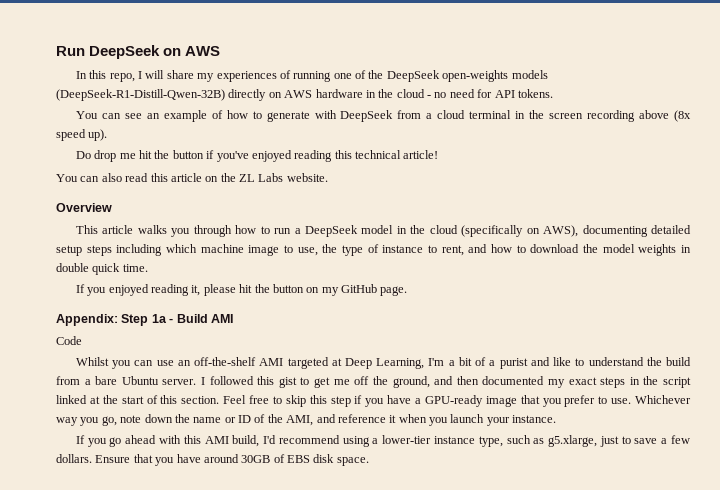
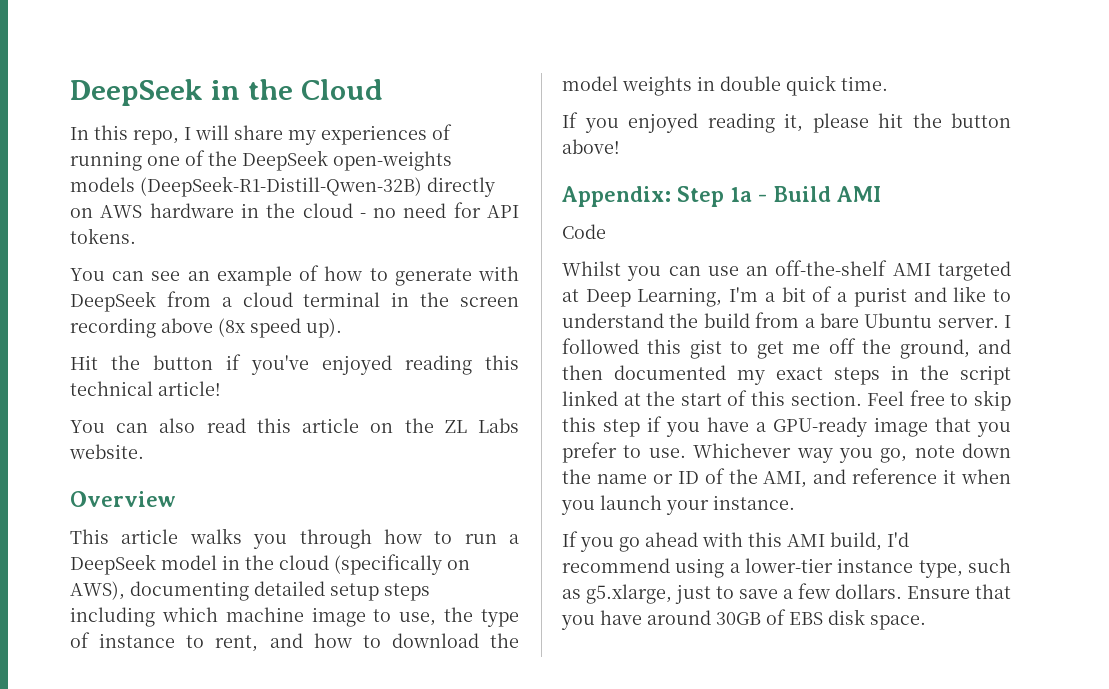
[56,45,221,59] Run DeepSeek on AWS -> [70,79,383,106] DeepSeek in the Cloud
[75,150,153,162] Do drop me hit -> [70,355,98,370] Hit
[306,284,408,296] on my GitHub page. -> [562,139,620,154] above!

